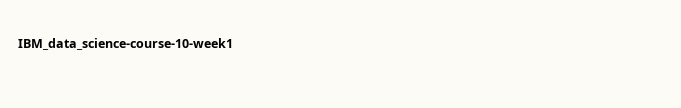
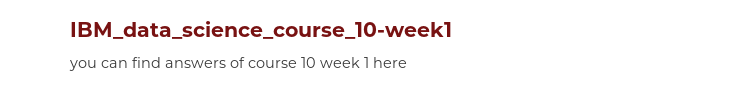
[18,38,233,50] IBM_data_science-course-10-week1 -> [70,21,452,39] [69,57,407,71] IBM_data_science_course_10-week1 // you can find answers of course 10 week 1 here

